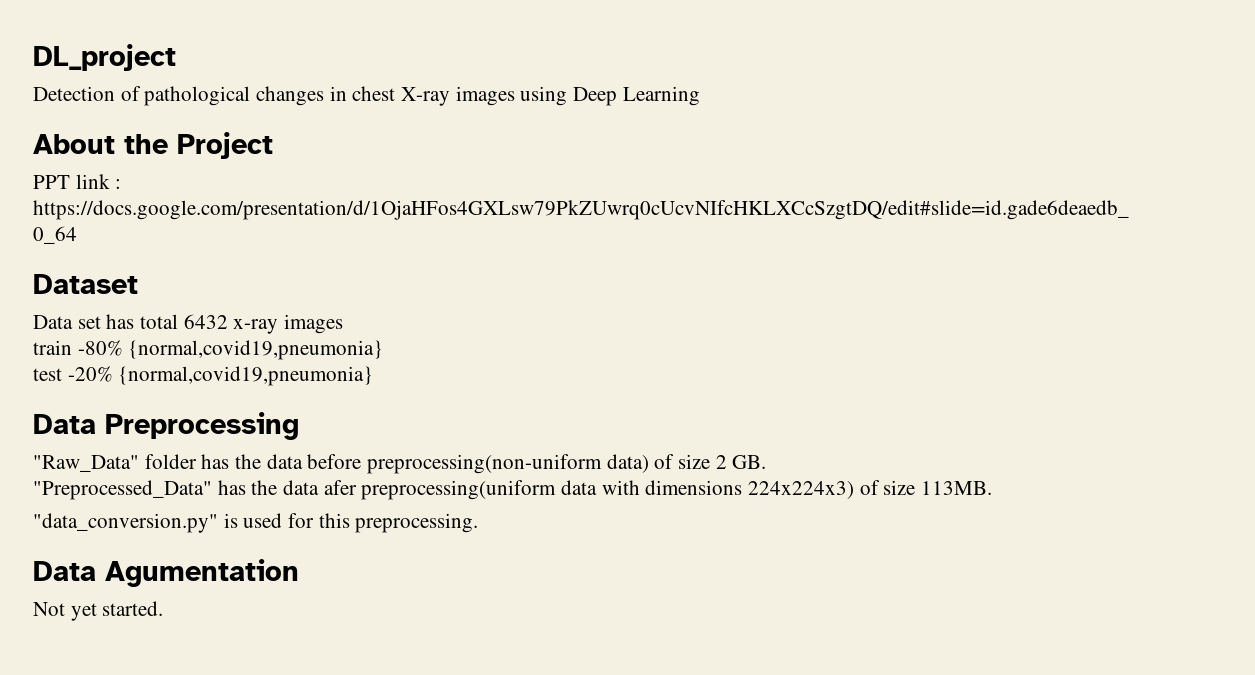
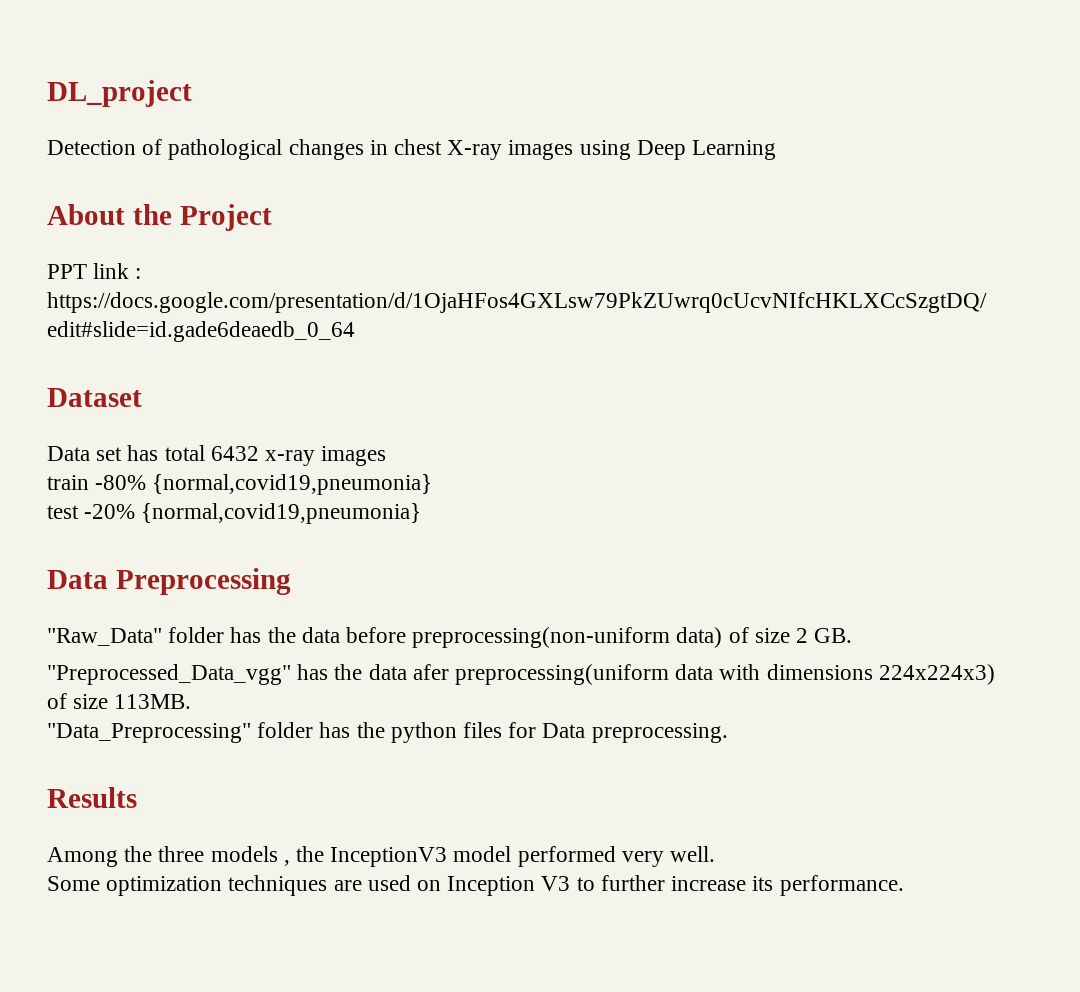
[33,480,212,500] "Preprocessed_Data" -> [47,664,291,685] "Preprocessed_Data_vgg"
[33,513,479,533] [33,559,299,587] [33,601,164,621] "data_conversion.py" is used for this preprocessing. // Data Agumentation // Not yet started. -> [47,722,728,743] [47,787,137,808] [47,846,716,867] [47,875,904,896] "Data_Preprocessing" folder has the python files for Data preprocessing. // Results // Among the three models , the InceptionV3 model performed very well. // Some optimization techniques are used on Inception V3 to further increase its performance.

